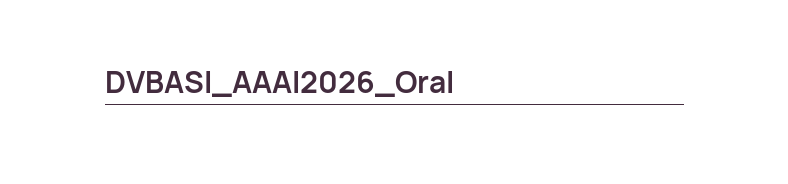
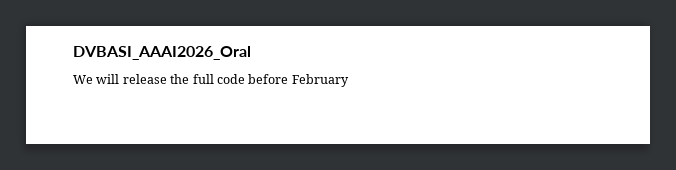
(454, 84) none -> [73,74,349,87] // We will release the full code before February

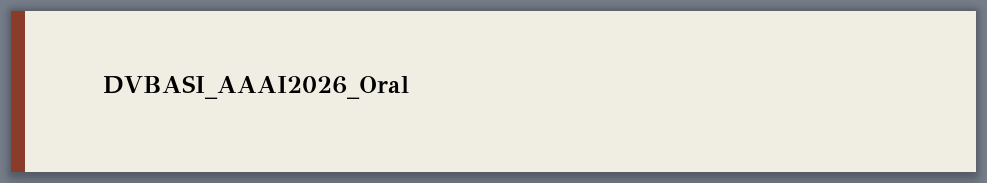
[73,74,349,87] // We will release the full code before February -> (409, 87) none

